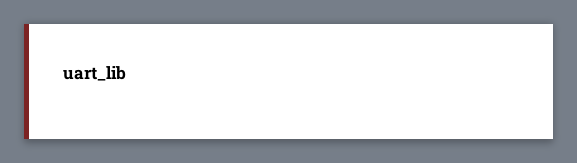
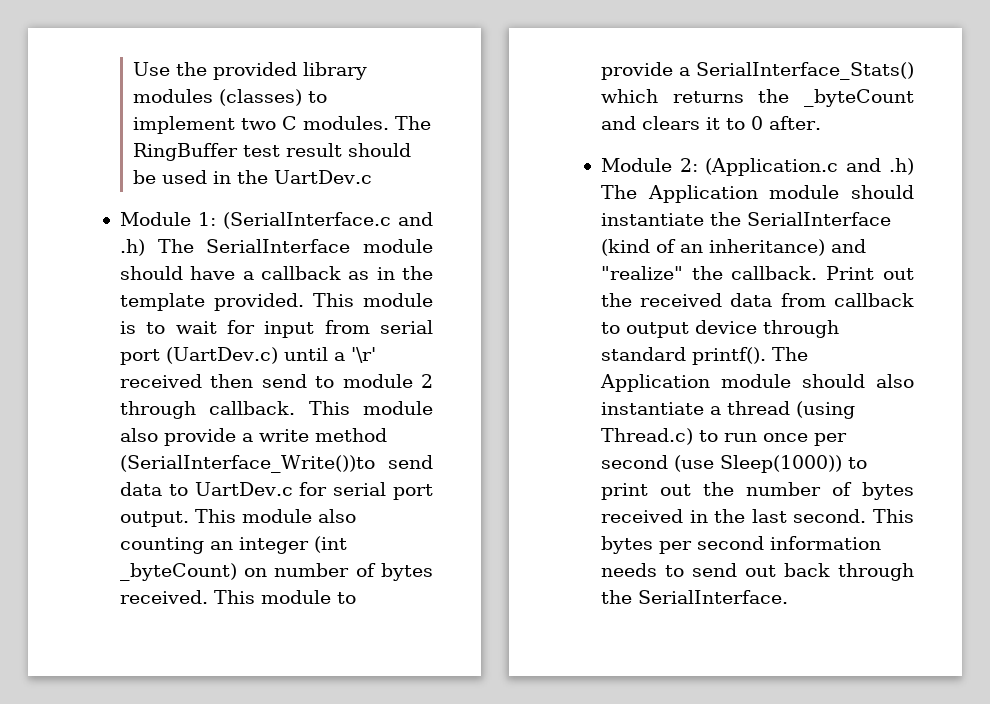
[63,66,126,81] uart_lib -> [133,62,368,80] [133,89,328,106] [133,116,432,134] [133,143,412,161] [133,170,373,184] [119,212,434,229] [119,239,433,256] [119,266,433,280] [119,293,433,311] [119,320,434,338] [119,347,376,365] [119,374,434,388] [119,401,433,419] [119,428,387,446] [119,455,433,473] [119,482,434,500] [119,509,356,527] [119,536,347,554] [119,563,433,581] [119,590,356,604] [600,62,914,80] [600,89,914,107] [600,116,821,130] [600,158,914,176] [600,185,914,203] [600,212,891,226] [600,239,866,256] [600,266,914,280] [600,293,914,307] [600,320,839,338] [600,347,808,365] [599,374,914,392] [600,401,855,419] [600,428,847,446] [600,455,867,473] [600,482,914,500] [600,509,914,523] [600,536,881,554] [600,563,914,581] [600,590,788,604] Use the provided library modules (classes) to implement two C modules. The RingBuffer test result should be used in the UartDev.c // Module 1: (SerialInterface.c and .h) The SerialInterface module should have a callback as in the template provided. This module is to wait for input from serial port (UartDev.c) until a '\r' received then send to module 2 through callback. This module also provide a write method (SerialInterface_Write())to send data to UartDev.c for serial port output. This module also counting an integer (int _byteCount) on number of bytes received. This module to provide a SerialInterface_Stats() which returns the _byteCount and clears it to 0 after. // Module 2: (Application.c and .h) The Application module should instantiate the SerialInterface (kind of an inheritance) and "realize" the callback. Print out the received data from callback to output device through standard printf(). The Application module should also instantiate a thread (using Thread.c) to run once per second (use Sleep(1000)) to print out the number of bytes received in the last second. This bytes per second information needs to send out back through the SerialInterface.

